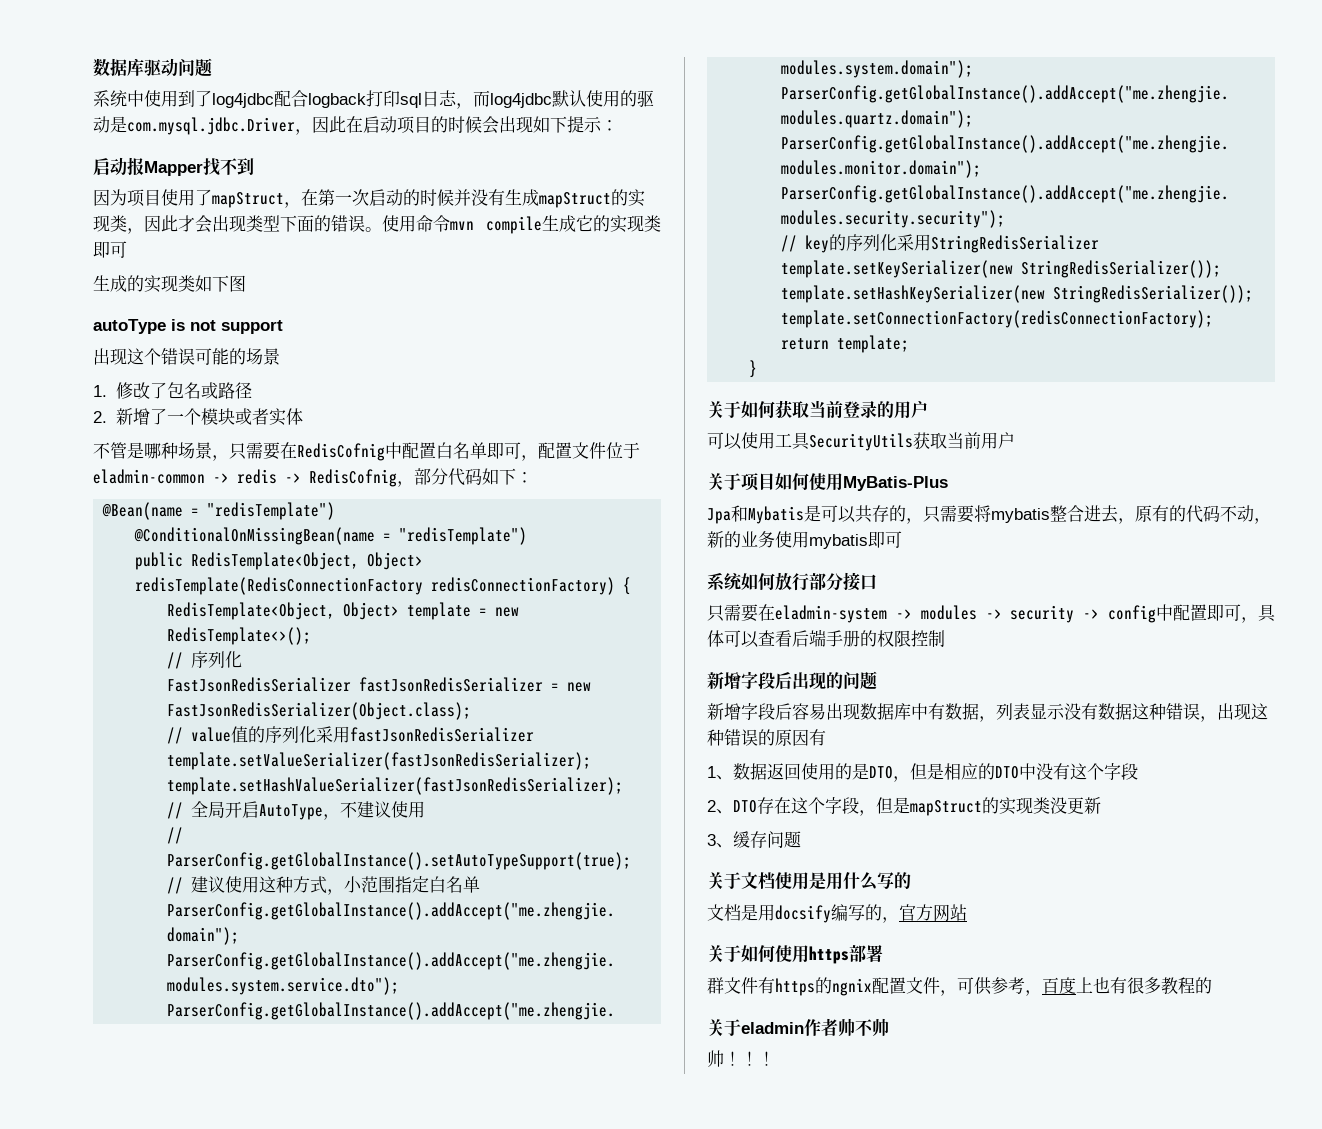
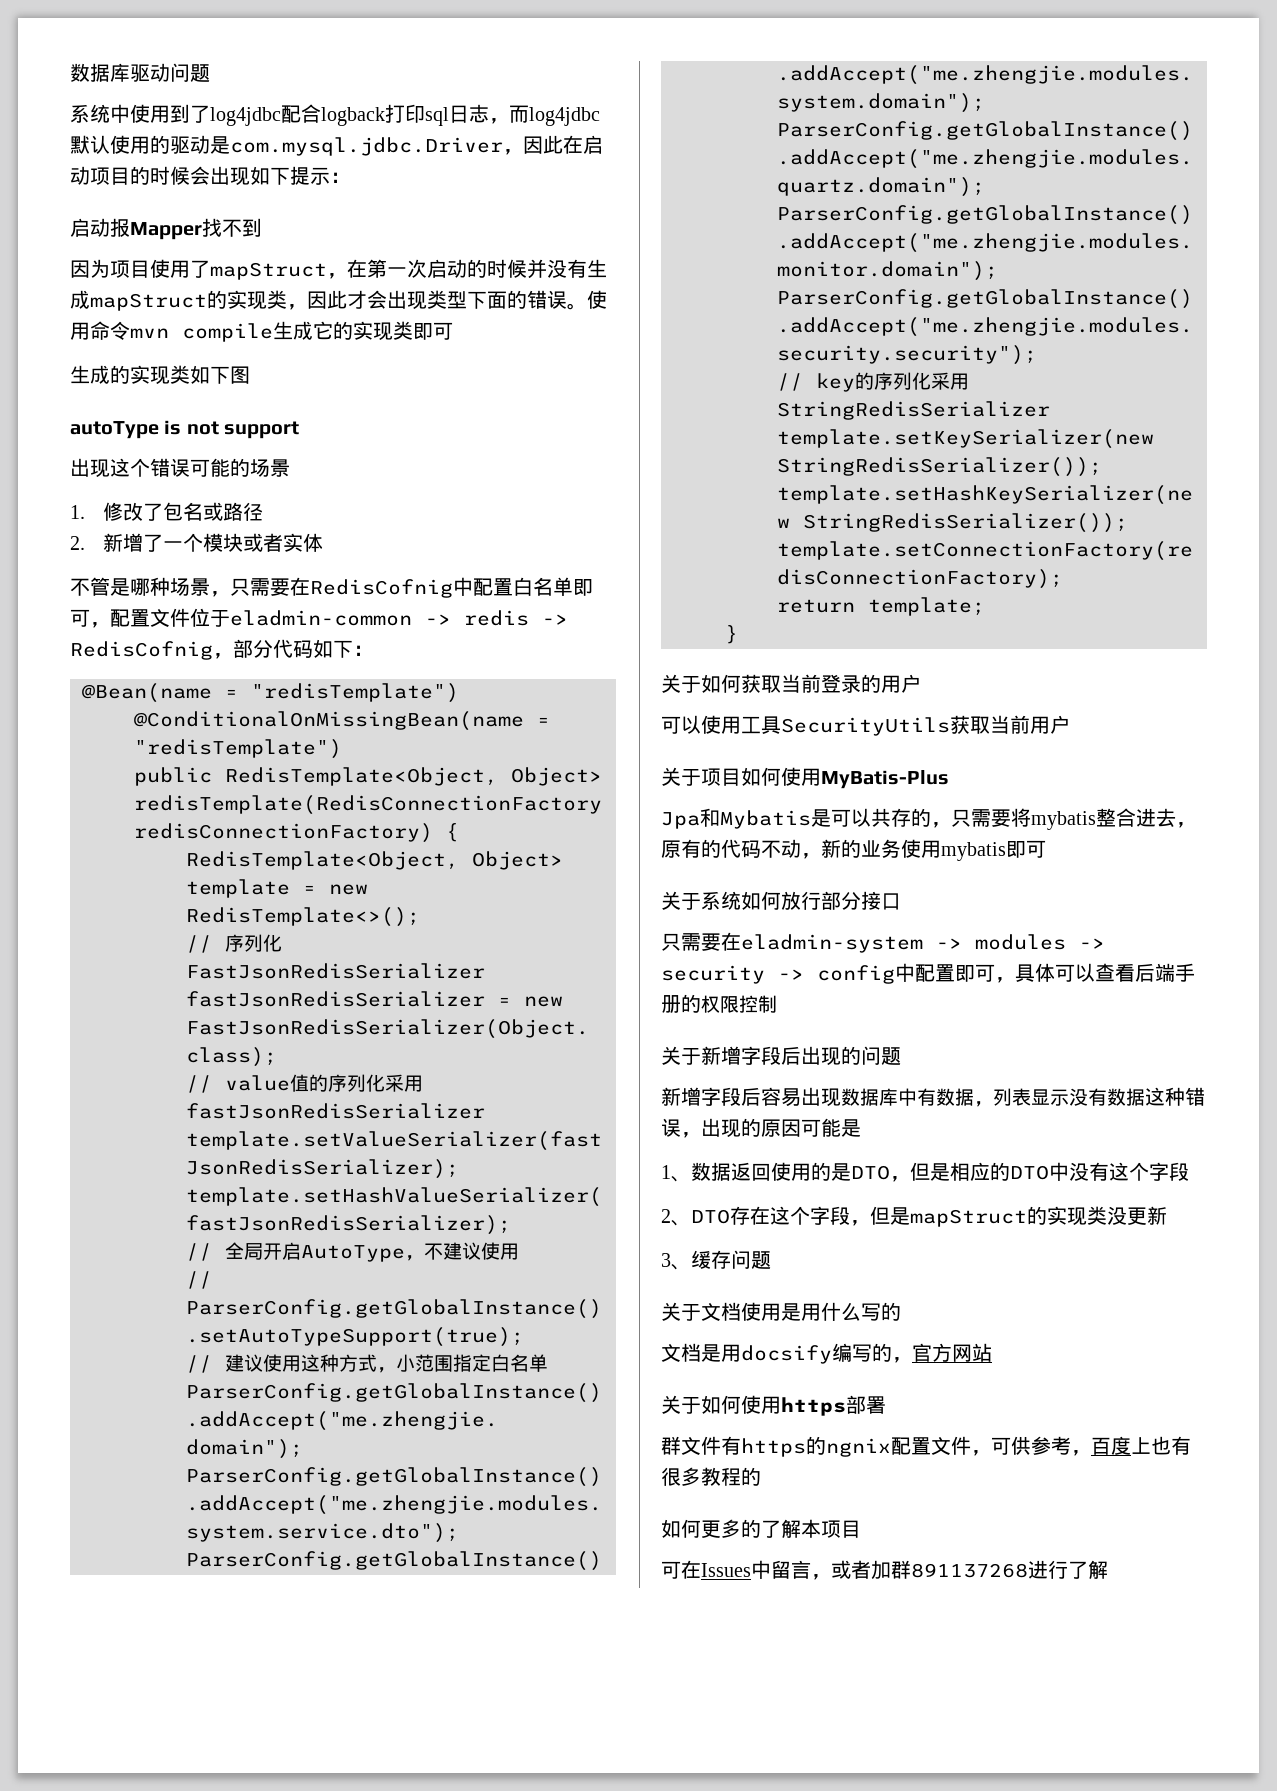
(902, 539) none -> [661,891,701,910] 关于
(945, 638) none -> [661,1046,701,1065] 关于
[1251,703,1268,720] [707,729,826,746] 这种错误的原因有 -> [741,1118,861,1137] 的原因可能是
[707,1018,889,1037] [707,1050,775,1067] 关于eladmin作者帅不帅 // 帅！！！ -> [661,1519,861,1538] [661,1560,1108,1580] 如何更多的了解本项目 // 可在Issues中留言，或者加群891137268进行了解

